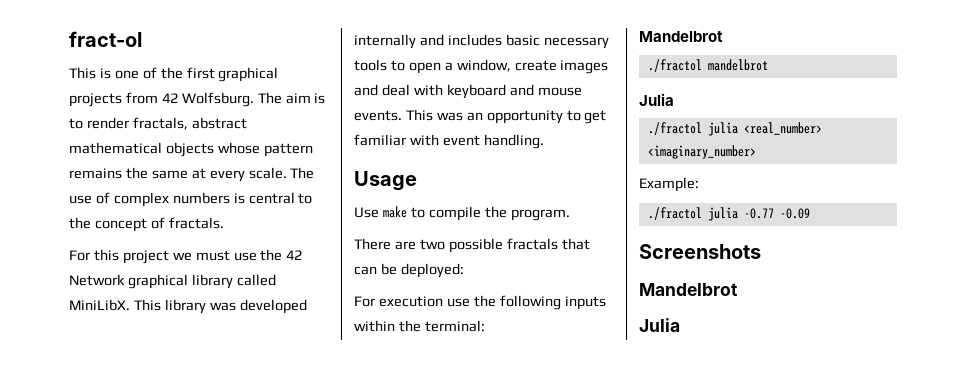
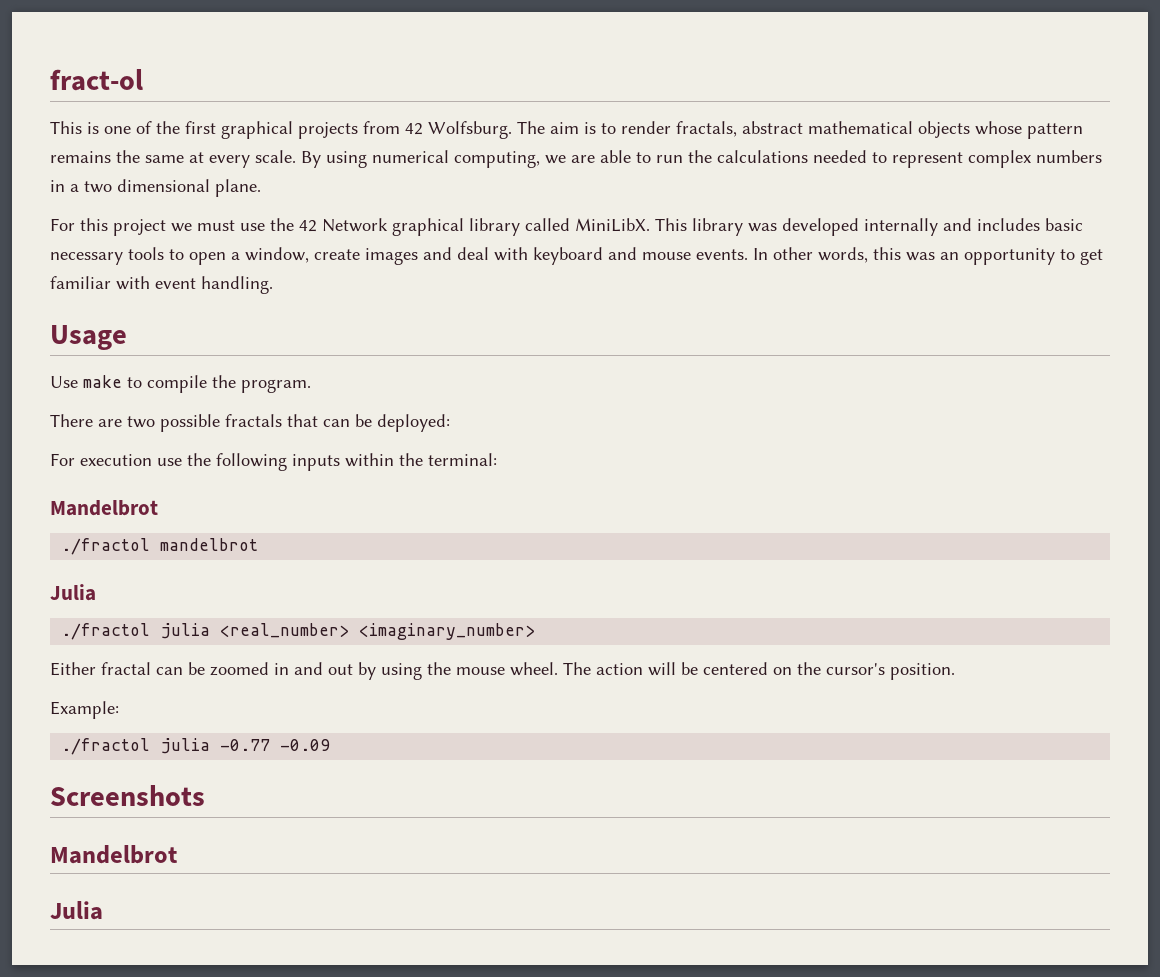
[290,167,315,179] [69,192,313,207] [69,217,224,232] The use of complex numbers is central to the concept of fractals. -> [301,150,1102,168] [50,179,261,197] By using numerical computing, we are able to run the calculations needed to represent complex numbers in a two dimensional plane.
[405,109,433,121] This -> [753,247,901,263] In other words, this
(756, 152) none -> [50,662,955,680] // Either fractal can be zoomed in and out by using the mouse wheel. The action will be centered on the cursor's position.

